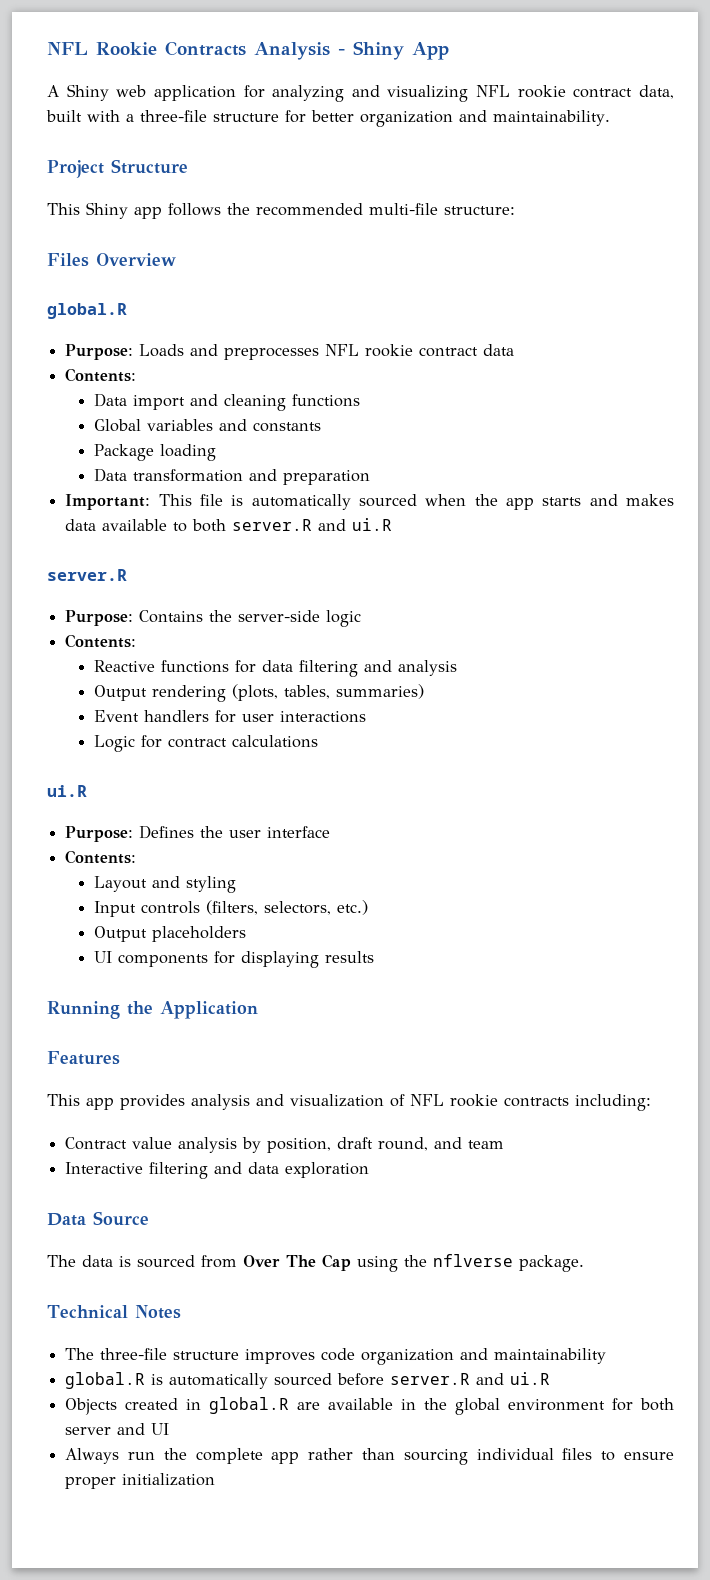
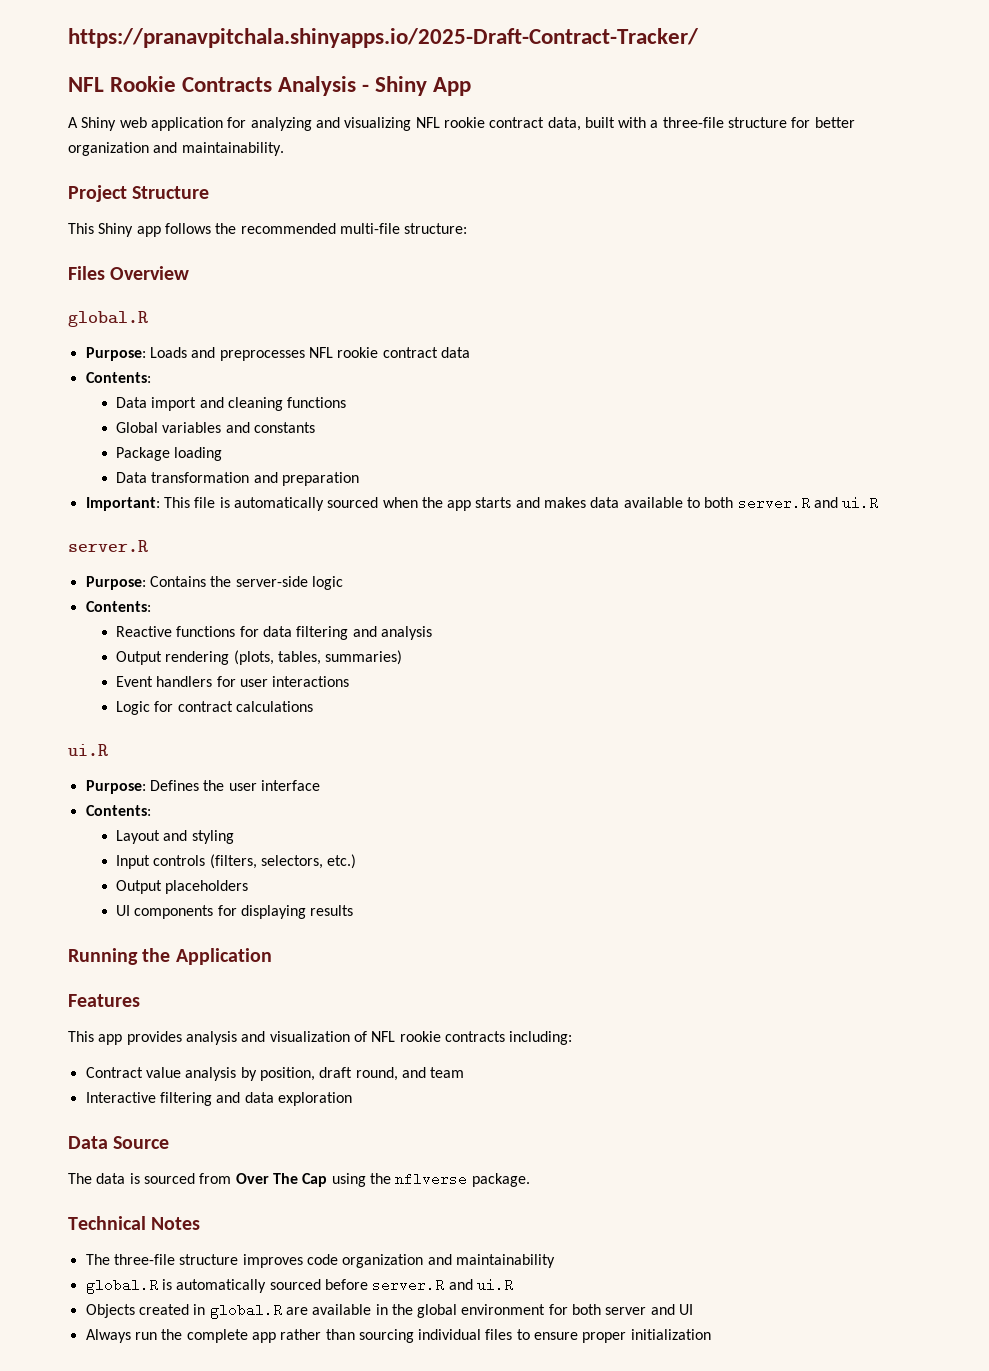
(47, 48) none -> [68,28,699,48] https://pranavpitchala.shinyapps.io/2025-Draft-Contract-Tracker/ //

